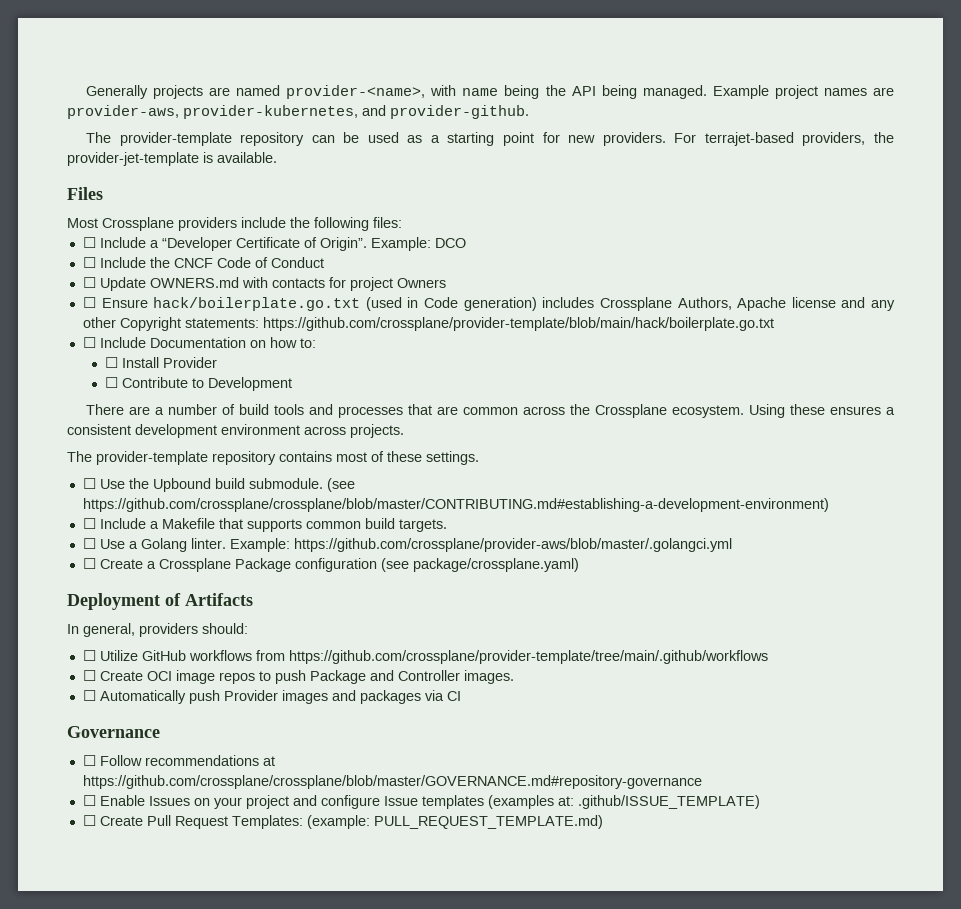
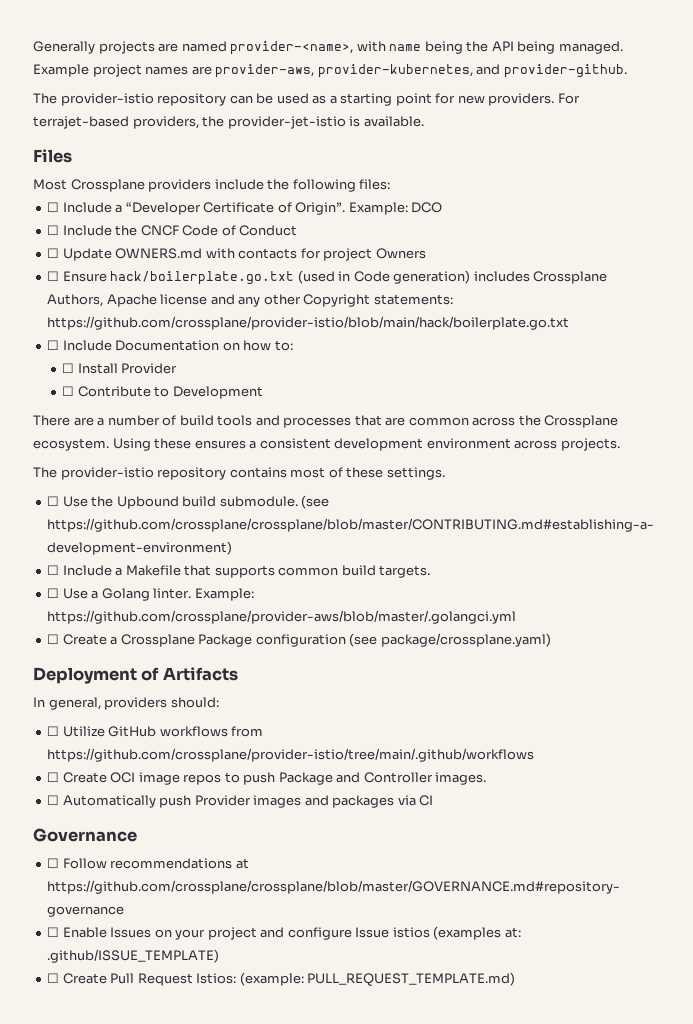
[119,132,232,146] provider-template -> [60,93,154,106] provider-istio
[67,152,199,166] provider-jet-template -> [227,116,346,129] provider-jet-istio
[262,317,774,331] https://github.com/crossplane/provider-template/blob/main/hack/boilerplate.go.txt -> [47,316,570,330] https://github.com/crossplane/provider-istio/blob/main/hack/boilerplate.go.txt
[96,451,208,465] provider-template -> [60,467,154,480] provider-istio
[288,650,768,664] https://github.com/crossplane/provider-template/tree/main/.github/workflows -> [47,748,535,762] https://github.com/crossplane/provider-istio/tree/main/.github/workflows
[421,795,484,809] templates -> [392,927,430,938] istios
[231,815,303,829] Templates: -> [196,973,237,984] Istios:

